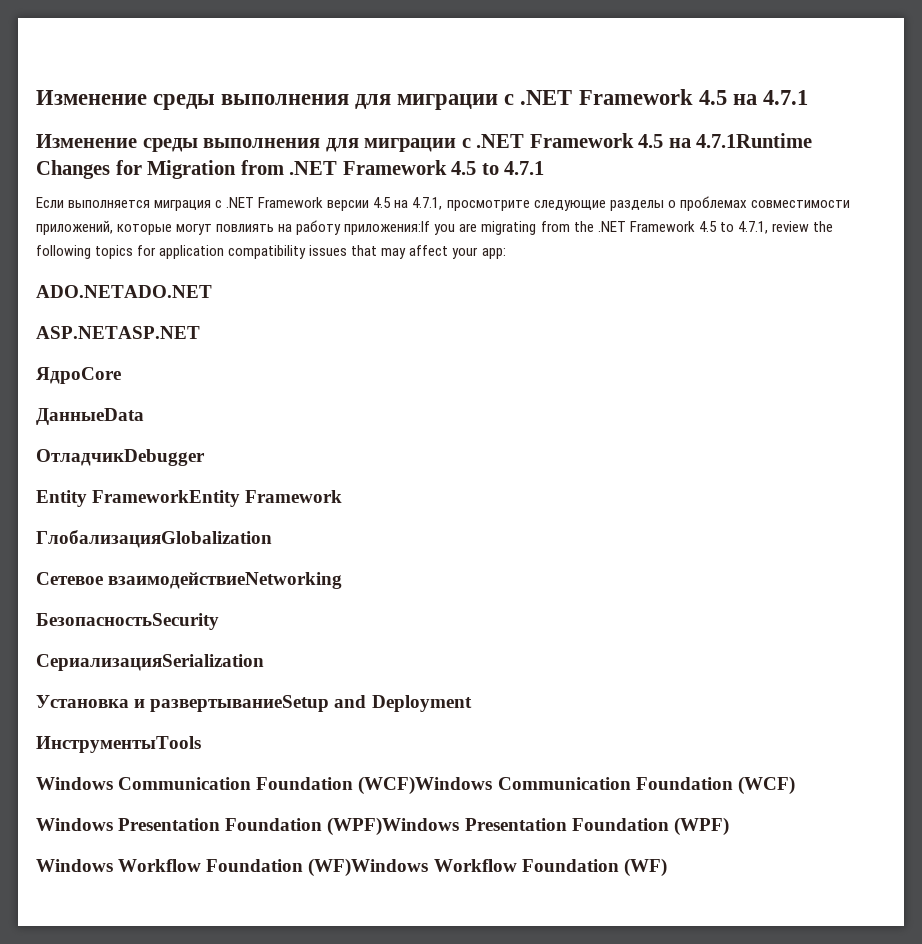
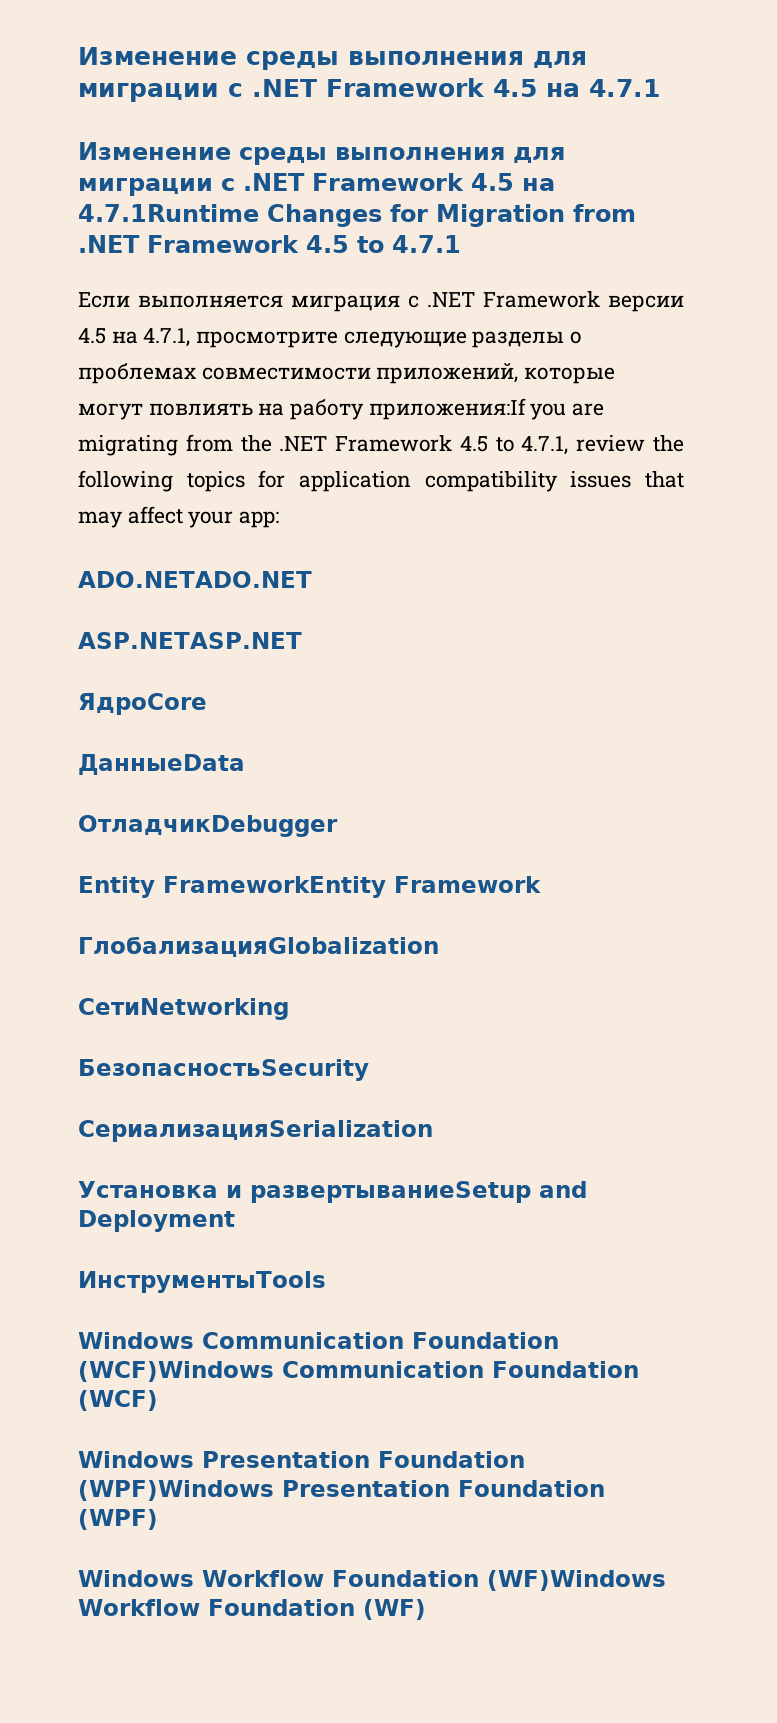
[36,572,343,589] Сетевое взаимодействиеNetworking -> [78,998,289,1020] СетиNetworking

